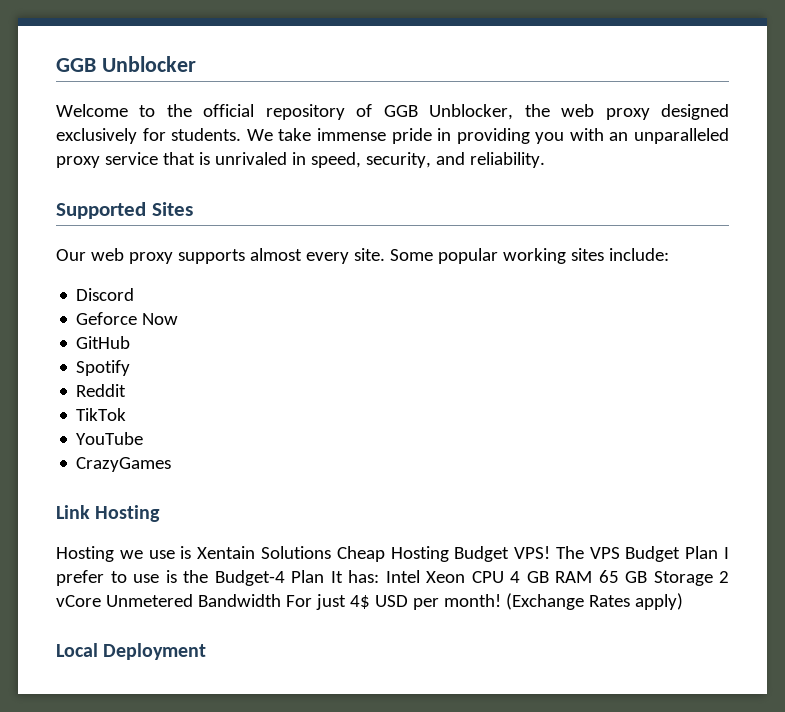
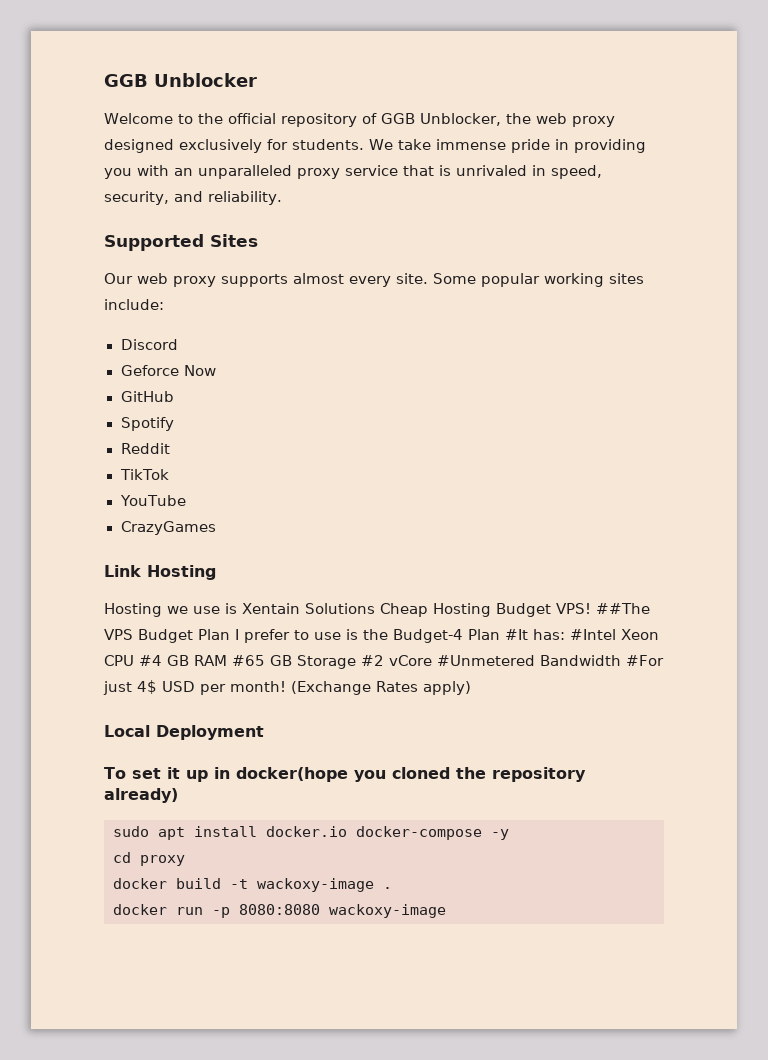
[555,546,584,559] The -> [596,603,650,614] ##The
[330,570,420,583] It has: Intel -> [505,629,616,640] #It has: #Intel
[510,571,520,583] 4 -> [139,655,162,666] #4
[598,570,619,583] 65 -> [232,655,265,666] #65
[719,571,729,583] [56,594,312,607] 2 vCore Unmetered Bandwidth For -> [361,655,664,666] #2 vCore #Unmetered Bandwidth #For
(207, 651) none -> [104,767,586,782] [104,788,178,803] [113,826,509,840] [113,852,185,866] [113,878,392,892] [113,904,446,918] // To set it up in docker(hope you cloned the repository already) // sudo apt install docker.io docker-compose -y // cd proxy // docker build -t wackoxy-image . // docker run -p 8080:8080 wackoxy-image

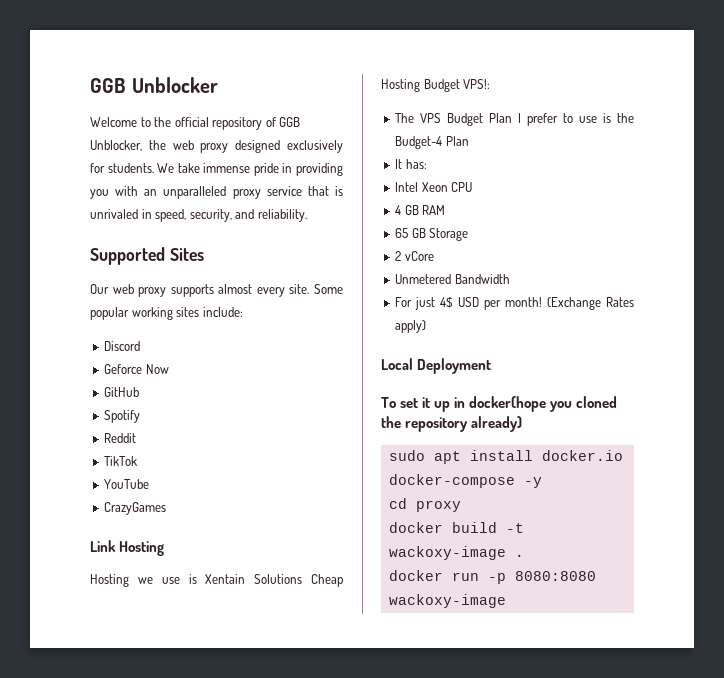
[556,603,650,614] VPS! ##The -> [463,79,491,89] [395,113,415,123] VPS!: // The
[505,629,528,640] #It -> [395,159,403,169] // It
[570,629,616,640] #Intel -> [395,182,419,192] // Intel
[139,655,162,666] #4 -> [395,205,402,215] // 4
[232,655,265,666] #65 -> [395,228,409,238] // 65
[361,655,384,666] #2 -> [395,251,402,261] // 2
[437,655,535,666] #Unmetered -> [395,274,452,284] // Unmetered
[626,655,664,666] #For -> [395,297,413,307] // For

